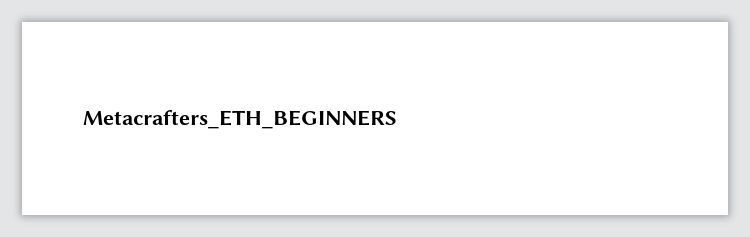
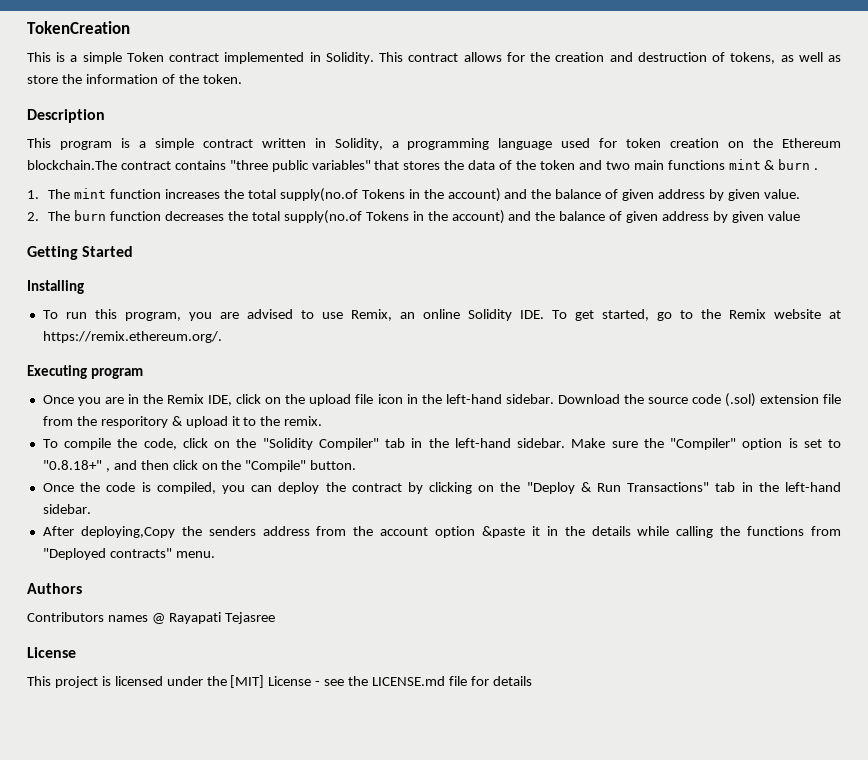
[83,110,397,129] Metacrafters_ETH_BEGINNERS -> [27,21,130,34] [27,52,841,64] [27,74,242,84] [27,109,105,123] [27,138,842,150] [27,159,819,172] [27,188,800,202] [27,210,800,224] [27,246,134,260] [27,280,84,294] [42,309,841,321] [42,331,222,343] [27,365,144,379] [42,393,841,407] [42,416,323,428] [42,438,842,450] [42,460,357,472] [42,482,842,494] [42,504,91,514] [42,526,841,538] [42,548,215,560] [27,583,82,594] [27,612,275,624] [27,647,76,658] [27,675,532,688] TokenCreation // This is a simple Token contract implemented in Solidity. This contract allows for the creation and destruction of tokens, as well as store the information of the token. // Description // This program is a simple contract written in Solidity, a programming language used for token creation on the Ethereum blockchain.The contract contains "three public variables" that stores the data of the token and two main functions mint & burn . // 1. The mint function increases the total supply(no.of Tokens in the account) and the balance of given address by given value. // 2. The burn function decreases the total supply(no.of Tokens in the account) and the balance of given address by given value // Getting Started // Installing // To run this program, you are advised to use Remix, an online Solidity IDE. To get started, go to the Remix website at https://remix.ethereum.org/. // Executing program // Once you are in the Remix IDE, click on the upload file icon in the left-hand sidebar. Download the source code (.sol) extension file from the resporitory & upload it to the remix. // To compile the code, click on the "Solidity Compiler" tab in the left-hand sidebar. Make sure the "Compiler" option is set to "0.8.18+" , and then click on the "Compile" button. // Once the code is compiled, you can deploy the contract by clicking on the "Deploy & Run Transactions" tab in the left-hand sidebar. // After deploying,Copy the senders address from the account option &paste it in the details while calling the functions from "Deployed contracts" menu. // Authors // Contributors names @ Rayapati Tejasree // License // This project is licensed under the [MIT] License - see the LICENSE.md file for details

